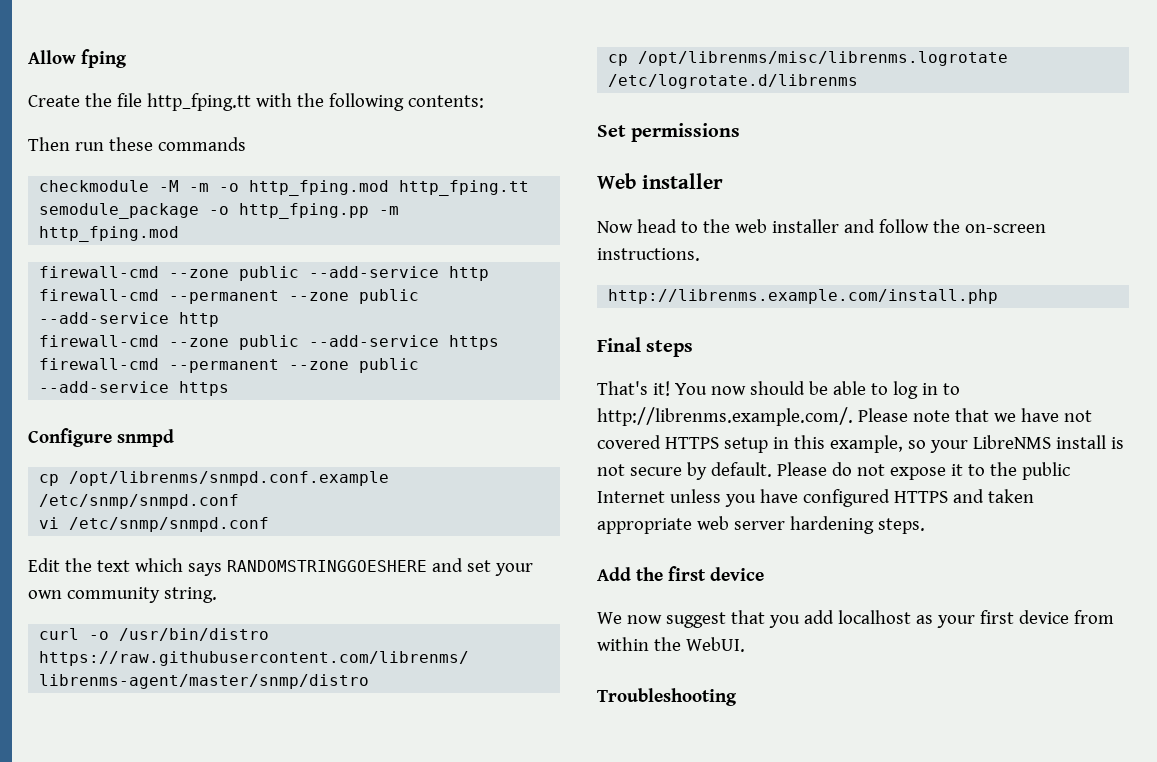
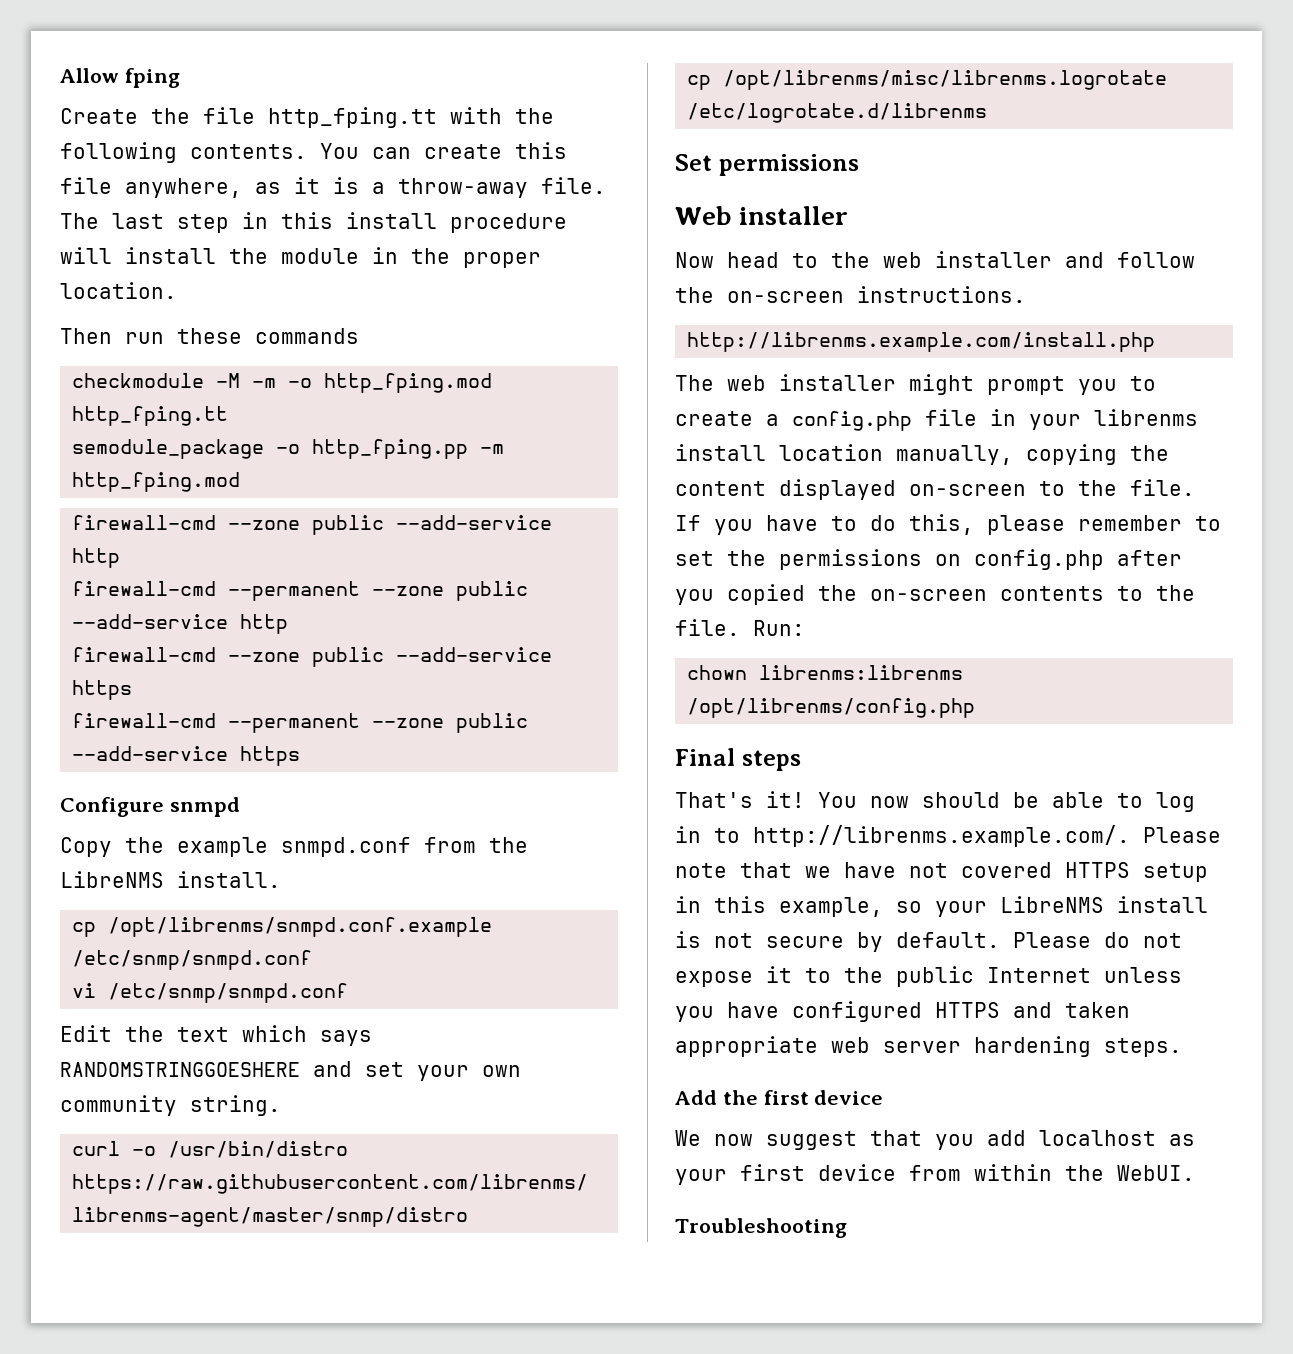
[407,95,484,108] contents: -> [190,142,567,159] [60,177,606,198] [60,212,567,233] [60,247,541,268] [60,282,177,299] contents. You can create this file anywhere, as it is a throw-away file. The last step in this install procedure will install the module in the proper location.
(174, 438) none -> [60,837,528,857] [60,871,281,888] // Copy the example snmpd.conf from the LibreNMS install.
(999, 296) none -> [675,374,1156,395] [675,409,1198,431] [675,444,1169,465] [675,479,1195,500] [675,514,1221,535] [675,549,1182,570] [675,584,1195,605] [675,619,805,636] [687,665,964,680] [687,698,976,718] // The web installer might prompt you to create a config.php file in your librenms install location manually, copying the content displayed on-screen to the file. If you have to do this, please remember to set the permissions on config.php after you copied the on-screen contents to the file. Run: // chown librenms:librenms /opt/librenms/config.php

